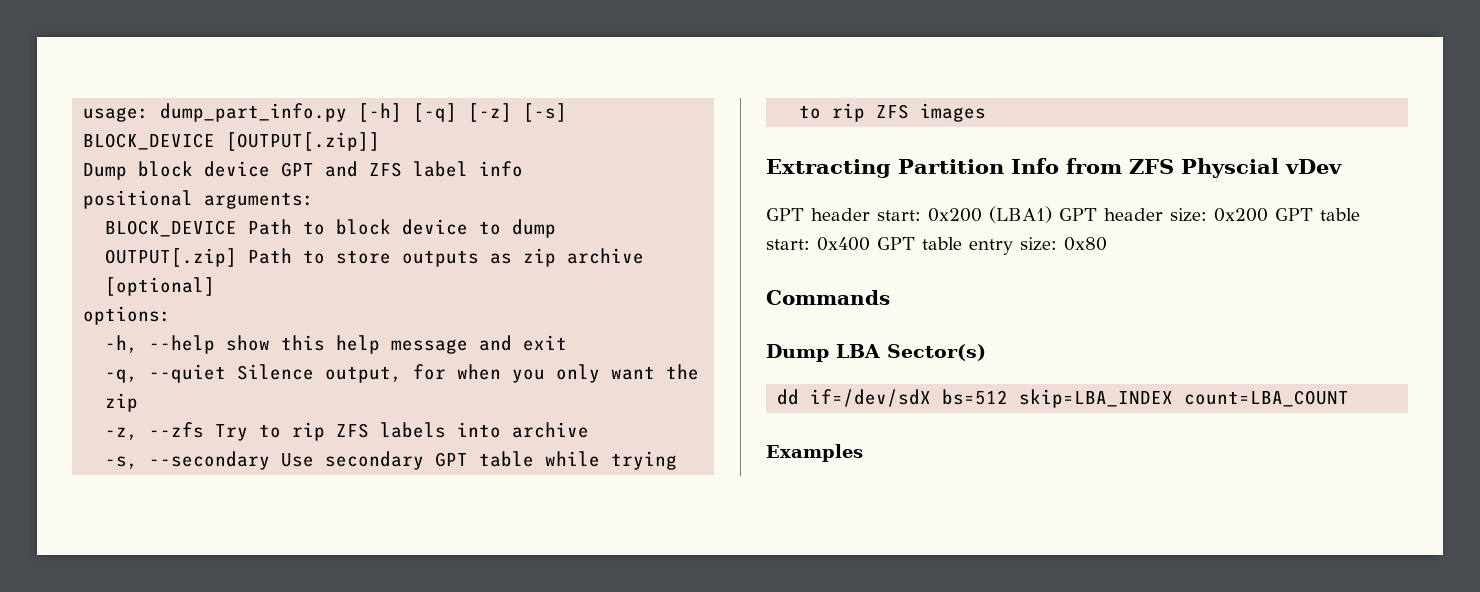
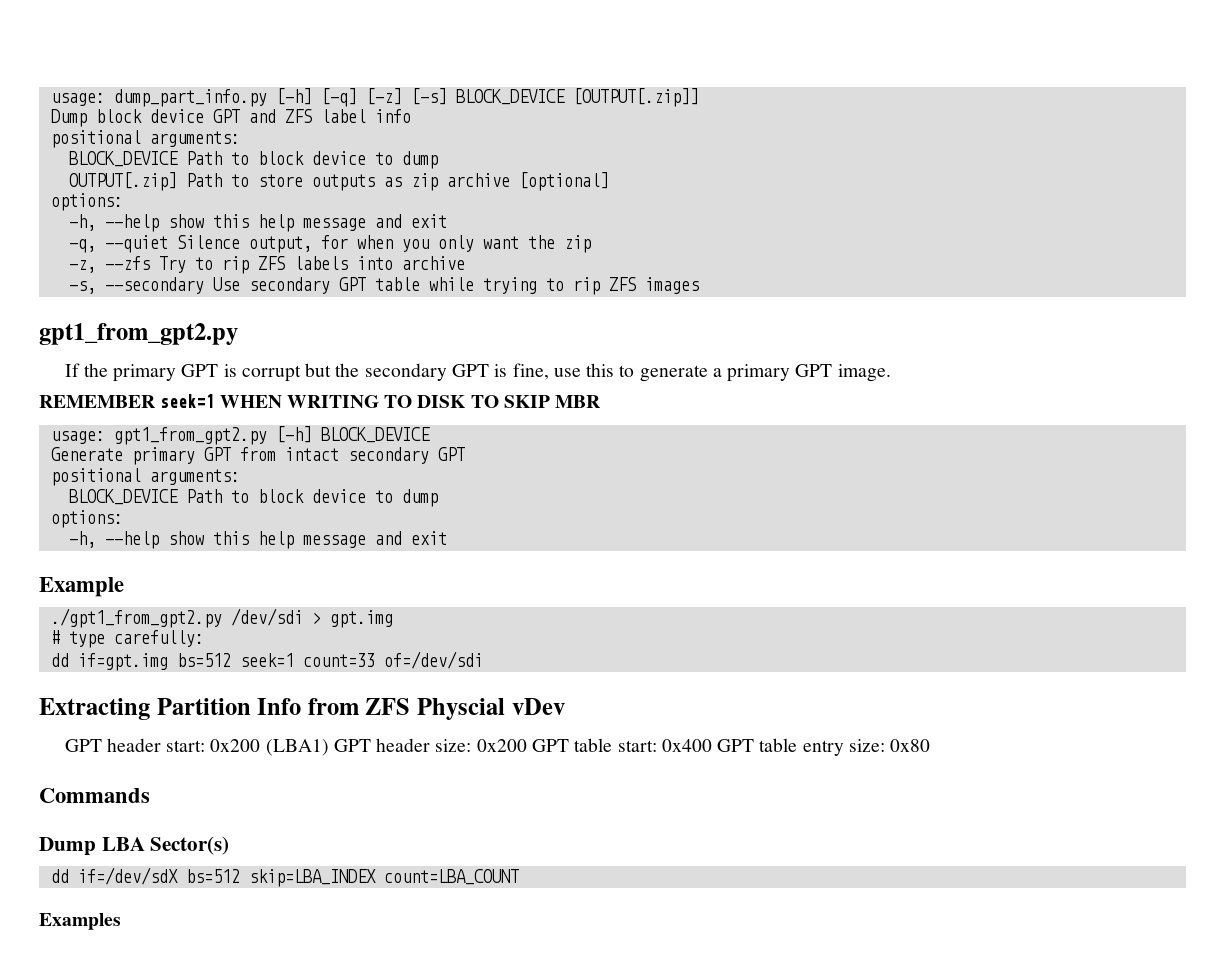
(987, 112) none -> [39,323,238,345] [64,363,891,382] [39,394,601,408] [50,426,430,445] [50,447,465,465] [50,468,240,486] [68,489,438,507] [50,510,123,528] [68,531,447,549] [39,577,124,597] [50,608,393,628] [50,630,204,648] [50,651,483,671] // gpt1_from_gpt2.py // If the primary GPT is corrupt but the secondary GPT is fine, use this to generate a primary GPT image. // REMEMBER seek=1 WHEN WRITING TO DISK TO SKIP MBR // usage: gpt1_from_gpt2.py [-h] BLOCK_DEVICE // Generate primary GPT from intact secondary GPT // positional arguments: // BLOCK_DEVICE Path to block device to dump // options: // -h, --help show this help message and exit // Example // ./gpt1_from_gpt2.py /dev/sdi > gpt.img // # type carefully: // dd if=gpt.img bs=512 seek=1 count=33 of=/dev/sdi

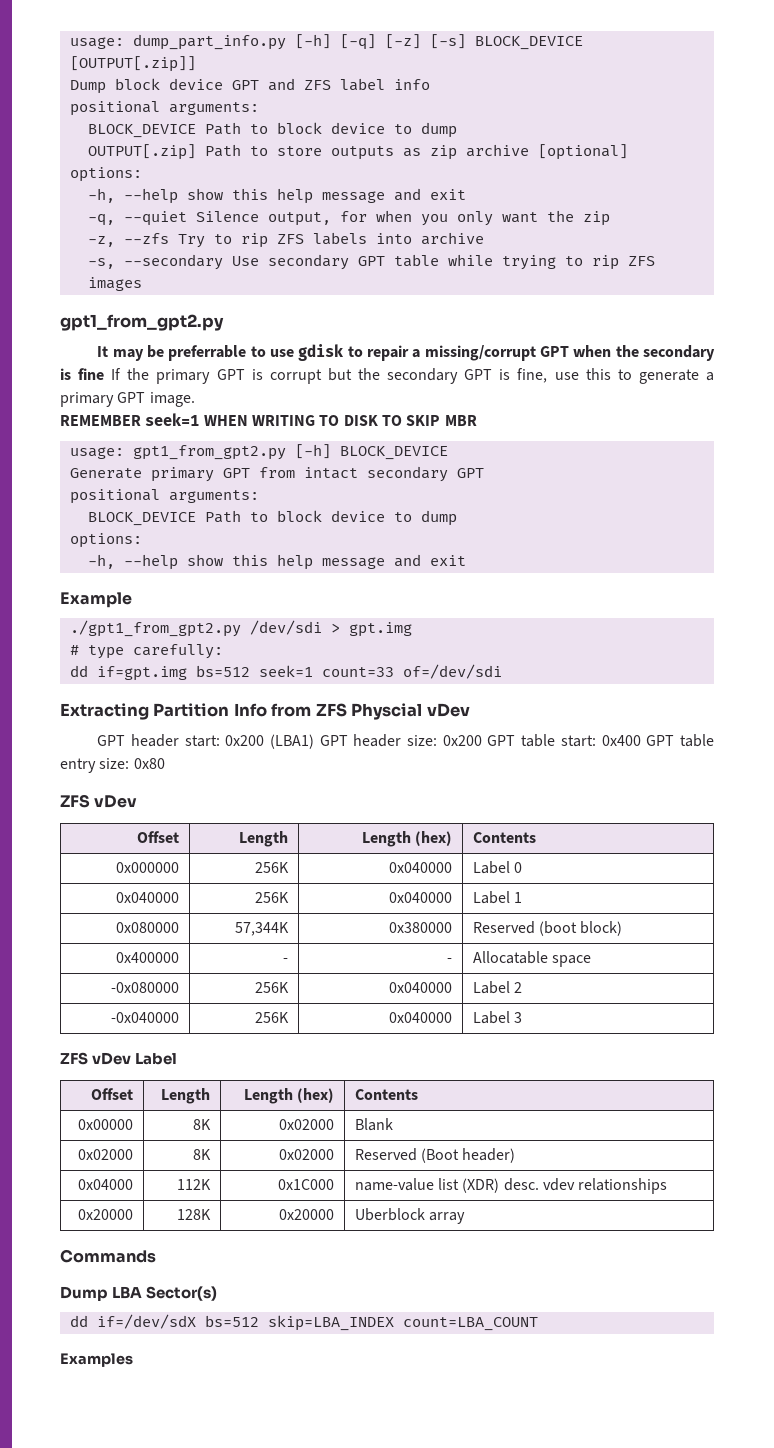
(238, 334) none -> [97,344,715,361] [60,368,105,380] It may be preferrable to use gdisk to repair a missing/corrupt GPT when the secondary is fine
(931, 745) none -> [60,794,138,808] [137,831,180,843] [239,831,289,847] [361,831,453,847] [472,832,536,843] [116,862,180,873] [255,862,290,873] [389,862,453,873] [472,861,523,874] [116,892,180,903] [255,892,290,903] [389,892,453,903] [472,891,523,904] [116,922,180,933] [235,922,290,936] [389,922,453,933] [472,921,623,936] [116,952,180,963] [283,958,289,963] [447,958,453,963] [472,951,592,967] [111,982,180,993] [255,982,290,993] [389,982,453,993] [472,981,523,994] [111,1012,180,1023] [255,1012,290,1023] [389,1012,453,1023] [472,1011,523,1024] [60,1052,178,1065] [91,1088,134,1100] [161,1088,211,1104] [243,1088,335,1104] [354,1089,418,1100] [78,1119,134,1130] [193,1119,212,1130] [279,1119,335,1130] [354,1118,393,1131] [78,1149,134,1160] [193,1149,212,1160] [279,1149,335,1160] [354,1148,516,1163] [78,1179,134,1190] [177,1179,212,1190] [278,1179,335,1190] [354,1178,668,1194] [78,1209,134,1220] [177,1209,212,1220] [279,1209,335,1220] [354,1208,466,1224] // ZFS vDev // Offset | Length | Length (hex) | Contents // 0x000000 | 256K | 0x040000 | Label 0 // 0x040000 | 256K | 0x040000 | Label 1 // 0x080000 | 57,344K | 0x380000 | Reserved (boot block) // 0x400000 | - | - | Allocatable space // -0x080000 | 256K | 0x040000 | Label 2 // -0x040000 | 256K | 0x040000 | Label 3 // ZFS vDev Label // Offset | Length | Length (hex) | Contents // 0x00000 | 8K | 0x02000 | Blank // 0x02000 | 8K | 0x02000 | Reserved (Boot header) // 0x04000 | 112K | 0x1C000 | name-value list (XDR) desc. vdev relationships // 0x20000 | 128K | 0x20000 | Uberblock array

